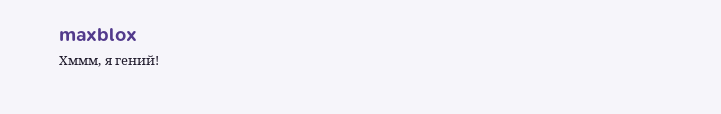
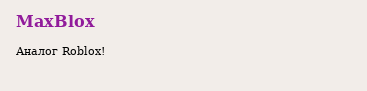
[59,28,137,41] [59,55,160,67] maxblox // Хммм, я гений! -> [16,15,95,27] [16,46,105,55] MaxBlox // Аналог Roblox!

